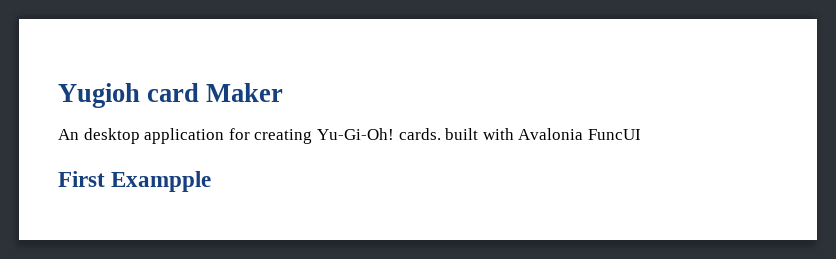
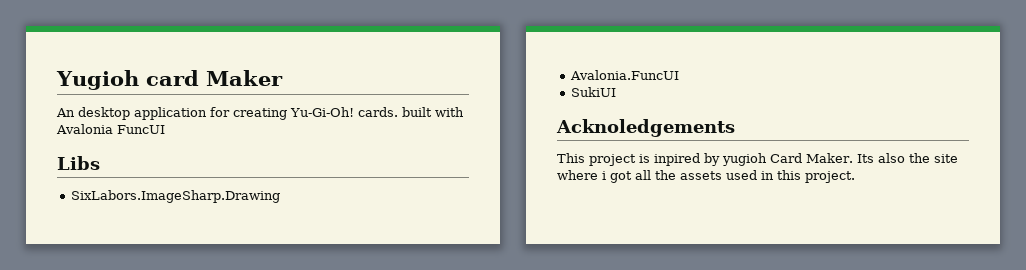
[58,171,212,192] First Exampple -> [57,156,100,170] [71,190,281,203] [570,70,680,80] [571,87,617,97] [556,119,735,137] [557,153,958,166] [557,170,855,183] Libs // SixLabors.ImageSharp.Drawing // Avalonia.FuncUI // SukiUI // Acknoledgements // This project is inpired by yugioh Card Maker. Its also the site where i got all the assets used in this project.

